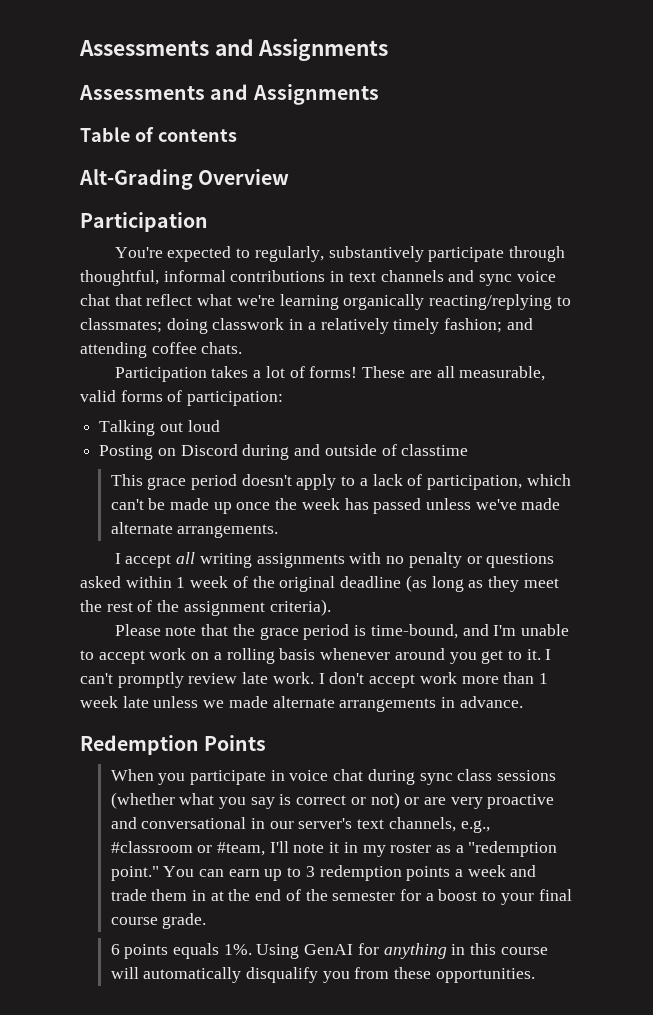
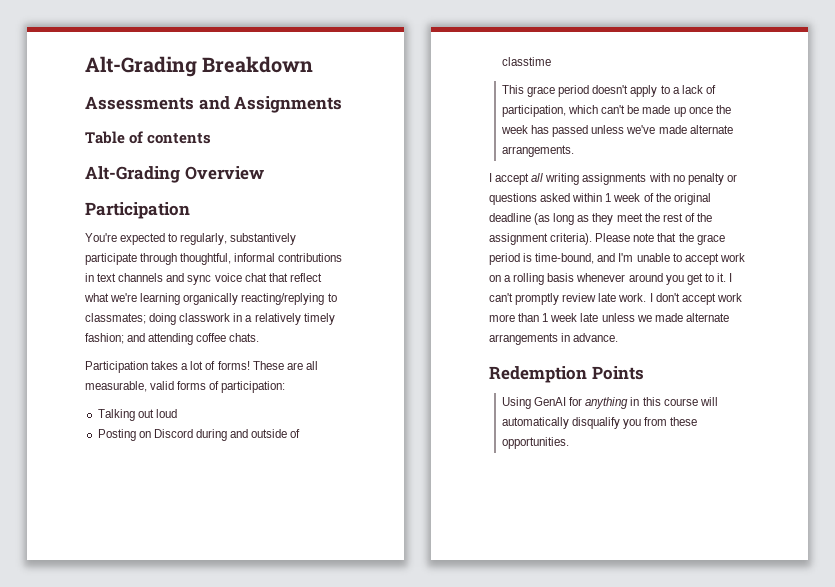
[79,38,389,61] Assessments and Assignments -> [85,56,314,77] Alt-Grading Breakdown
(331, 607) // -> (593, 239) none
[110,769,557,785] [110,792,555,809] [110,817,490,833] [110,841,558,857] [110,865,537,881] [110,889,572,905] [110,913,207,929] [110,943,252,959] When you participate in voice chat during sync class sessions (whether what you say is correct or not) or are very proactive and conversational in our server's text channels, e.g., #classroom or #team, I'll note it in my roster as a "redemption point." You can earn up to 3 redemption points a week and trade them in at the end of the semester for a boost to your final course grade. // 6 points equals 1%. -> (644, 373) none

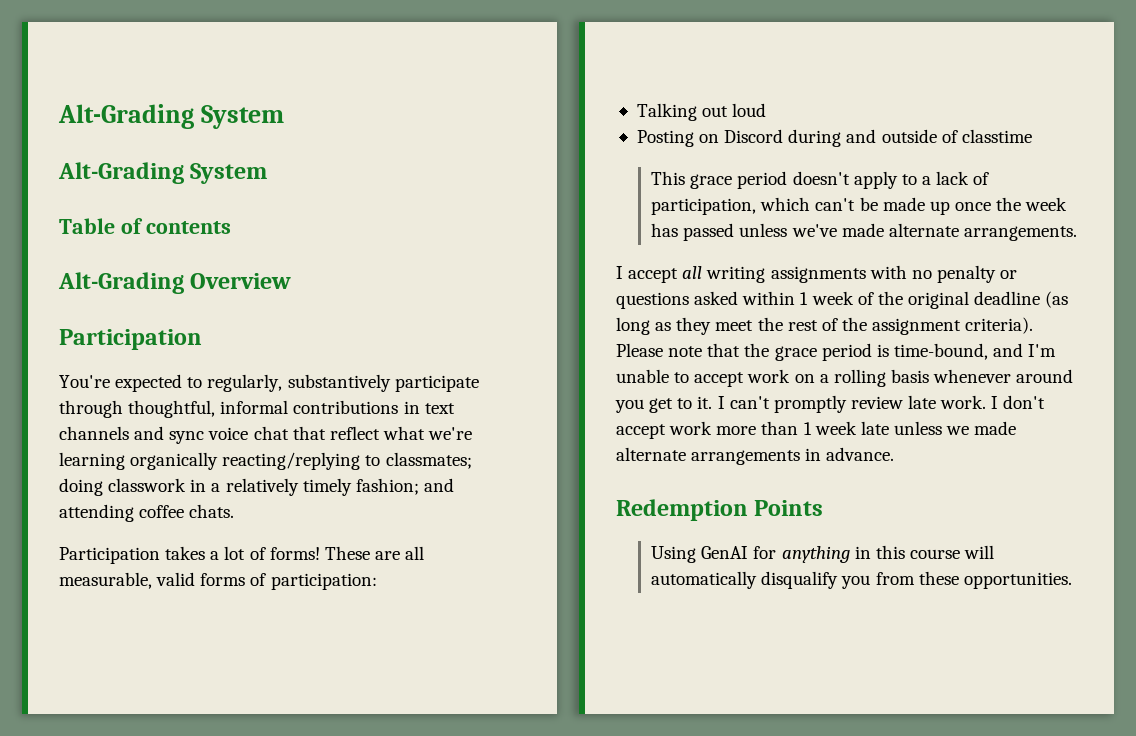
[85,56,314,77] [85,96,343,113] Alt-Grading Breakdown // Assessments and Assignments -> [58,104,285,129] [58,162,268,184] Alt-Grading System // Alt-Grading System

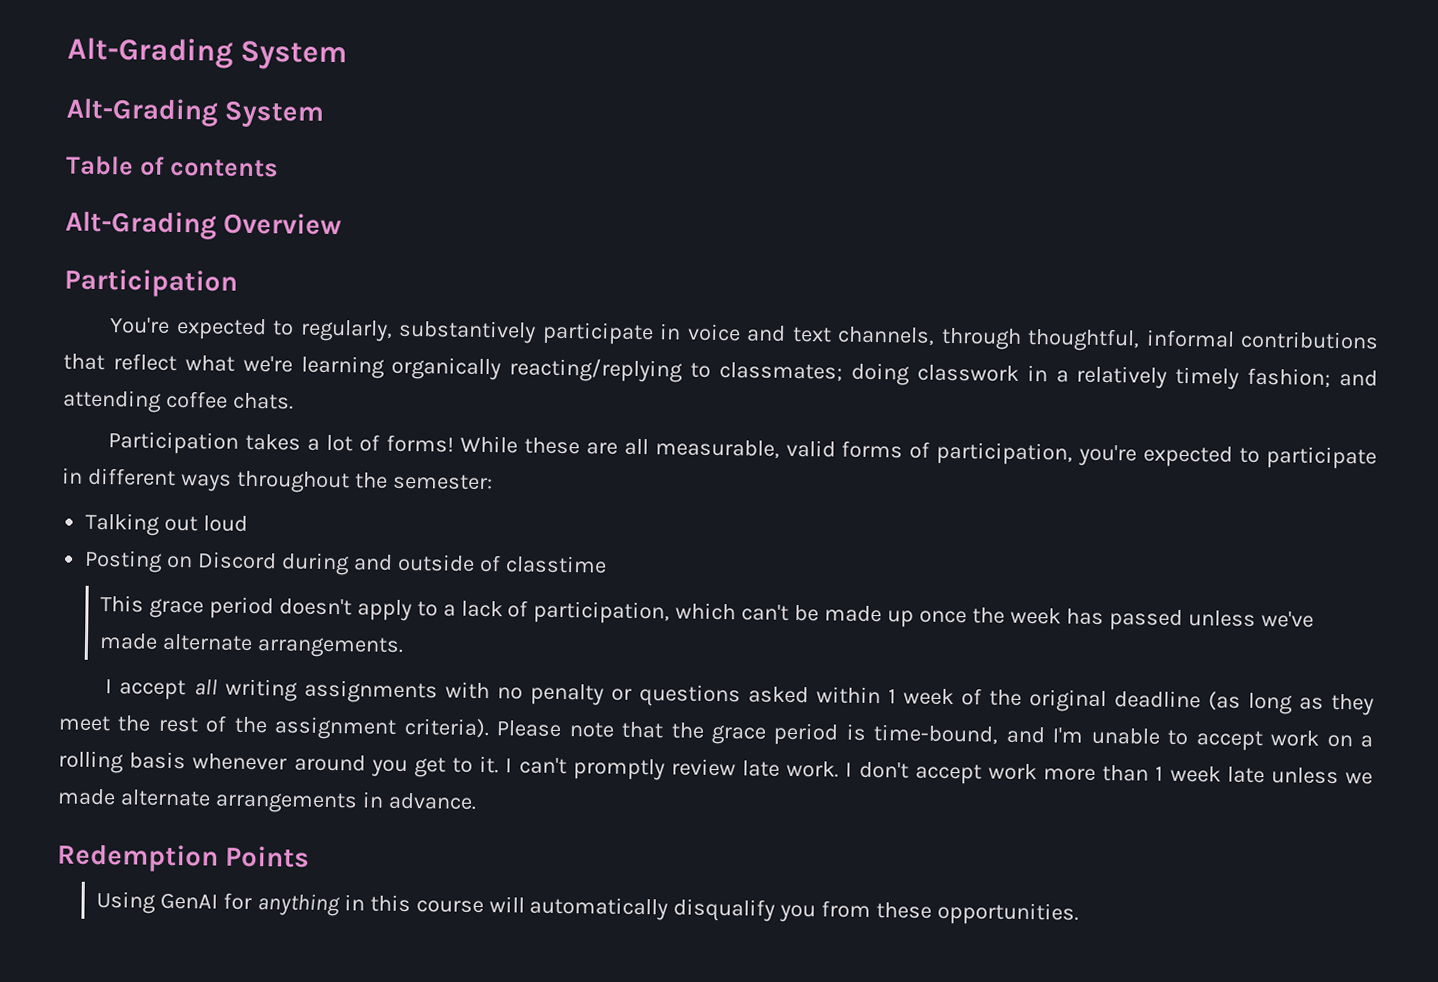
[59,400,455,418] [59,426,289,444] through thoughtful, informal contributions in text channels and sync voice chat -> [659,323,1379,352] in voice and text channels, through thoughtful, informal contributions
[324,546,370,560] These -> [459,435,580,455] While these
[270,573,377,590] participation: -> [936,441,1377,470] [62,467,493,494] participation, you're expected to participate in different ways throughout the semester:

